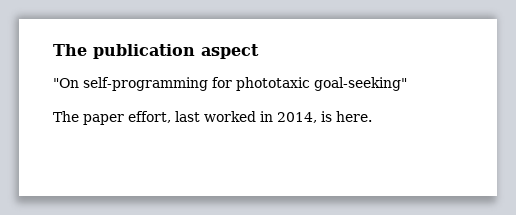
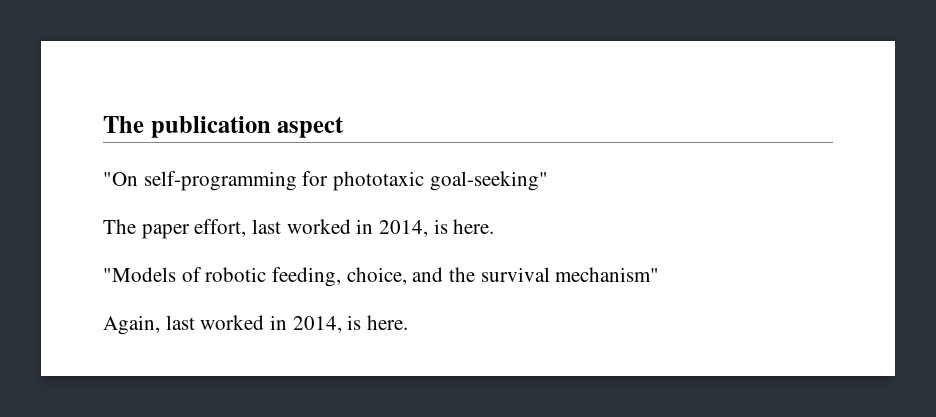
(372, 116) none -> [103,267,660,287] [103,315,409,335] // "Models of robotic feeding, choice, and the survival mechanism" // Again, last worked in 2014, is here.

